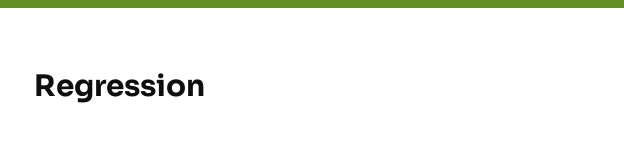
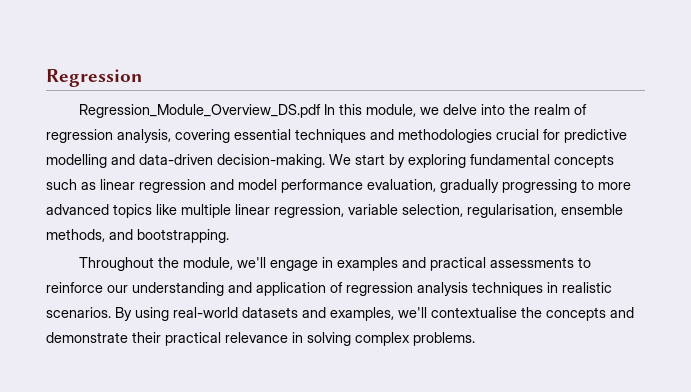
(205, 88) none -> [78,104,587,118] [46,129,627,143] [46,154,614,168] [46,179,631,193] [46,204,623,218] [46,229,229,243] [78,257,591,271] [46,282,612,296] [46,307,634,321] [46,332,475,346] // Regression_Module_Overview_DS.pdf In this module, we delve into the realm of regression analysis, covering essential techniques and methodologies crucial for predictive modelling and data-driven decision-making. We start by exploring fundamental concepts such as linear regression and model performance evaluation, gradually progressing to more advanced topics like multiple linear regression, variable selection, regularisation, ensemble methods, and bootstrapping. // Throughout the module, we'll engage in examples and practical assessments to reinforce our understanding and application of regression analysis techniques in realistic scenarios. By using real-world datasets and examples, we'll contextualise the concepts and demonstrate their practical relevance in solving complex problems.

